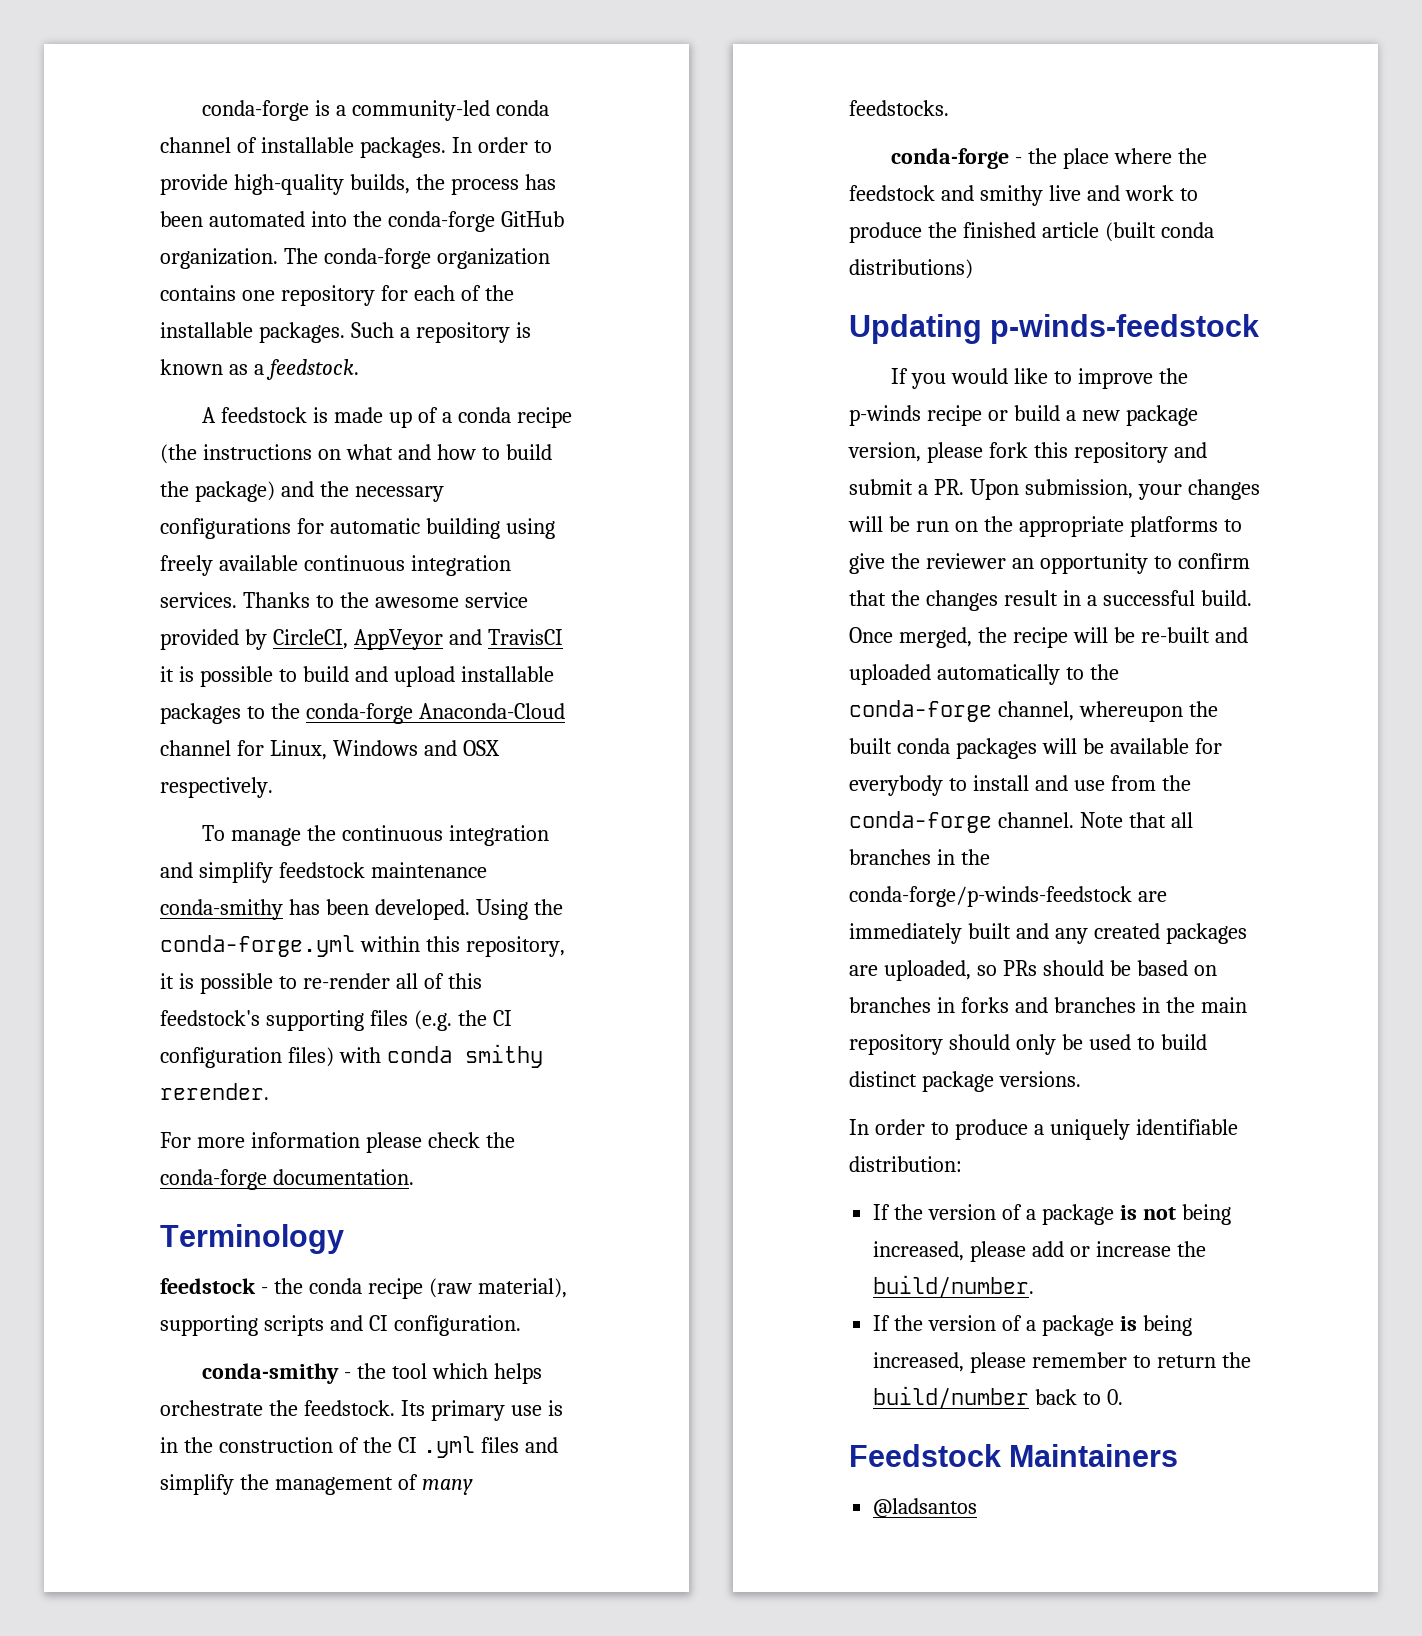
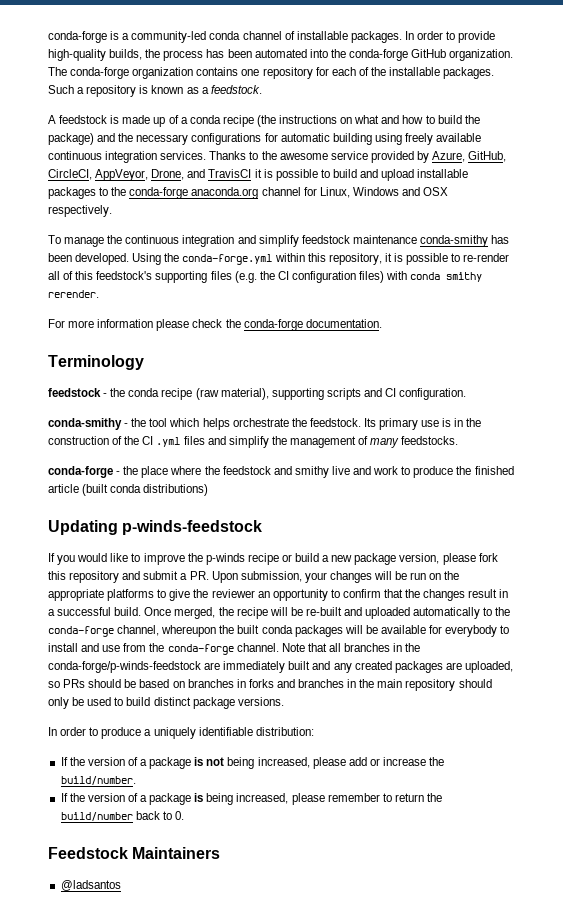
[272,629,443,650] CircleCI, AppVeyor -> [432,151,507,162] [48,169,185,181] Azure, GitHub, CircleCI, AppVeyor, Drone,
[418,703,565,719] Anaconda-Cloud -> [191,187,259,199] anaconda.org

